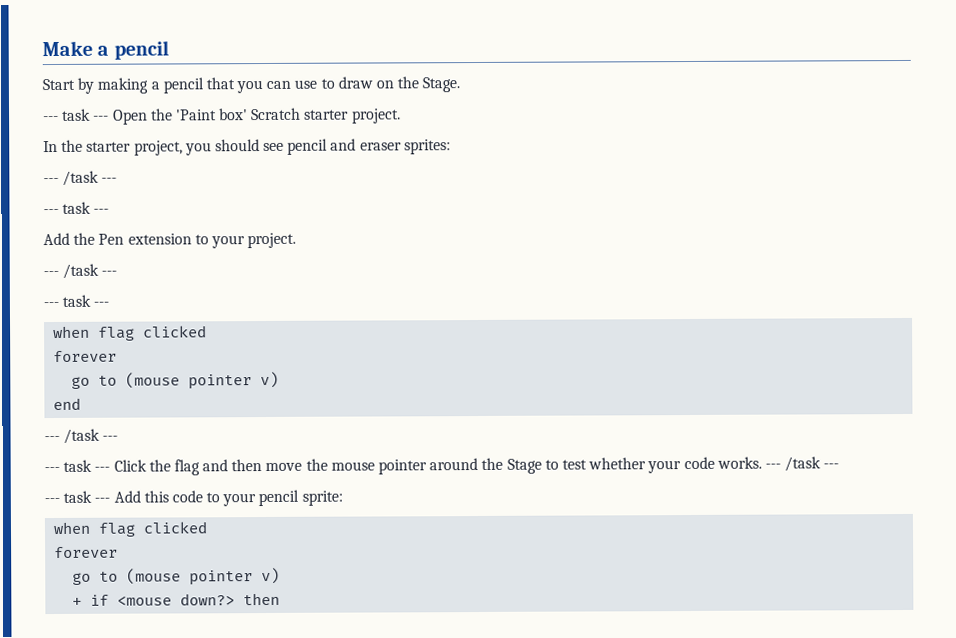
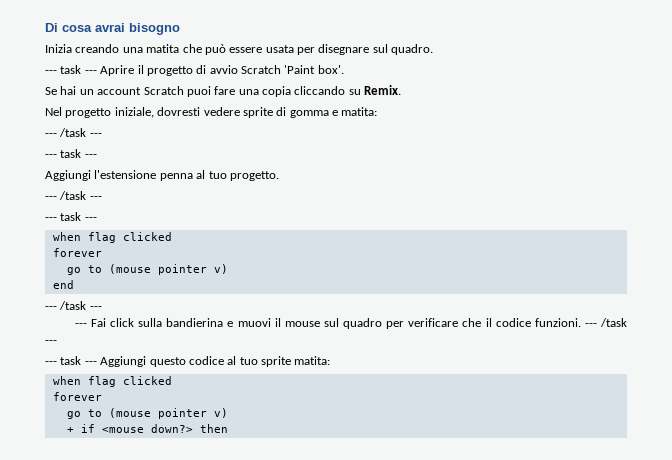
[42,40,169,60] [42,76,461,94] [43,107,401,125] [43,138,451,156] [43,170,118,186] [43,201,110,215] [43,232,297,249] Make a pencil // Start by making a pencil that you can use to draw on the Stage. // --- task --- Open the 'Paint box' Scratch starter project. // In the starter project, you should see pencil and eraser sprites: // --- /task --- // --- task --- // Add the Pen extension to your project. -> [45,23,180,35] [45,44,434,55] [45,65,344,76] [45,85,402,97] [45,107,378,118] [45,128,102,137] [45,149,97,158] [45,170,279,181] Di cosa avrai bisogno // Inizia creando una matita che può essere usata per disegnare sul quadro. // --- task --- Aprire il progetto di avvio Scratch 'Paint box'. // Se hai un account Scratch puoi fare una copia cliccando su Remix. // Nel progetto iniziale, dovresti vedere sprite di gomma e matita: // --- /task --- // --- task --- // Aggiungi l'estensione penna al tuo progetto.
[63,456,840,476] [44,489,343,507] task --- Click the flag and then move the mouse pointer around the Stage to test whether your code works. --- /task --- // --- task --- Add this code to your pencil sprite: -> [90,318,627,329] [45,340,57,344] [45,356,331,367] Fai click sulla bandierina e muovi il mouse sul quadro per verificare che il codice funzioni. --- /task --- // --- task --- Aggiungi questo codice al tuo sprite matita:

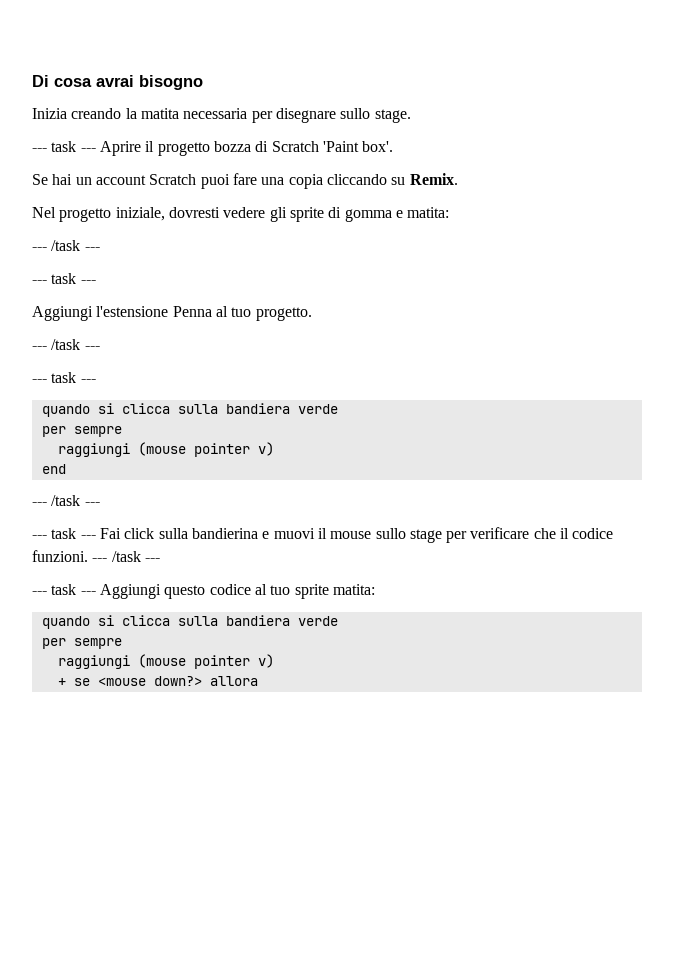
[122,44,434,55] una matita che può essere usata per disegnare sul quadro. -> [125,108,411,123] la matita necessaria per disegnare sullo stage.
[196,65,238,74] di avvio -> [213,141,269,152] bozza di
(240, 111) none -> [269,207,287,222] gli
[159,173,193,181] penna -> [172,306,212,317] Penna
[52,232,172,243] [52,248,102,257] [66,265,102,275] when flag clicked // forever // go to -> [41,403,338,417] [41,426,122,437] [57,443,130,457] quando si clicca sulla bandiera verde // per sempre // raggiungi
(87, 325) none -> [51,528,96,539] task ---
[323,318,382,329] sul quadro -> [375,528,442,543] sullo stage
[52,376,172,387] [52,392,102,401] [66,409,102,419] when flag clicked // forever // go to -> [41,615,338,629] [41,638,122,649] [57,655,130,669] quando si clicca sulla bandiera verde // per sempre // raggiungi
[80,424,95,433] if -> [73,678,90,686] se
[199,424,228,433] then -> [209,676,258,686] allora

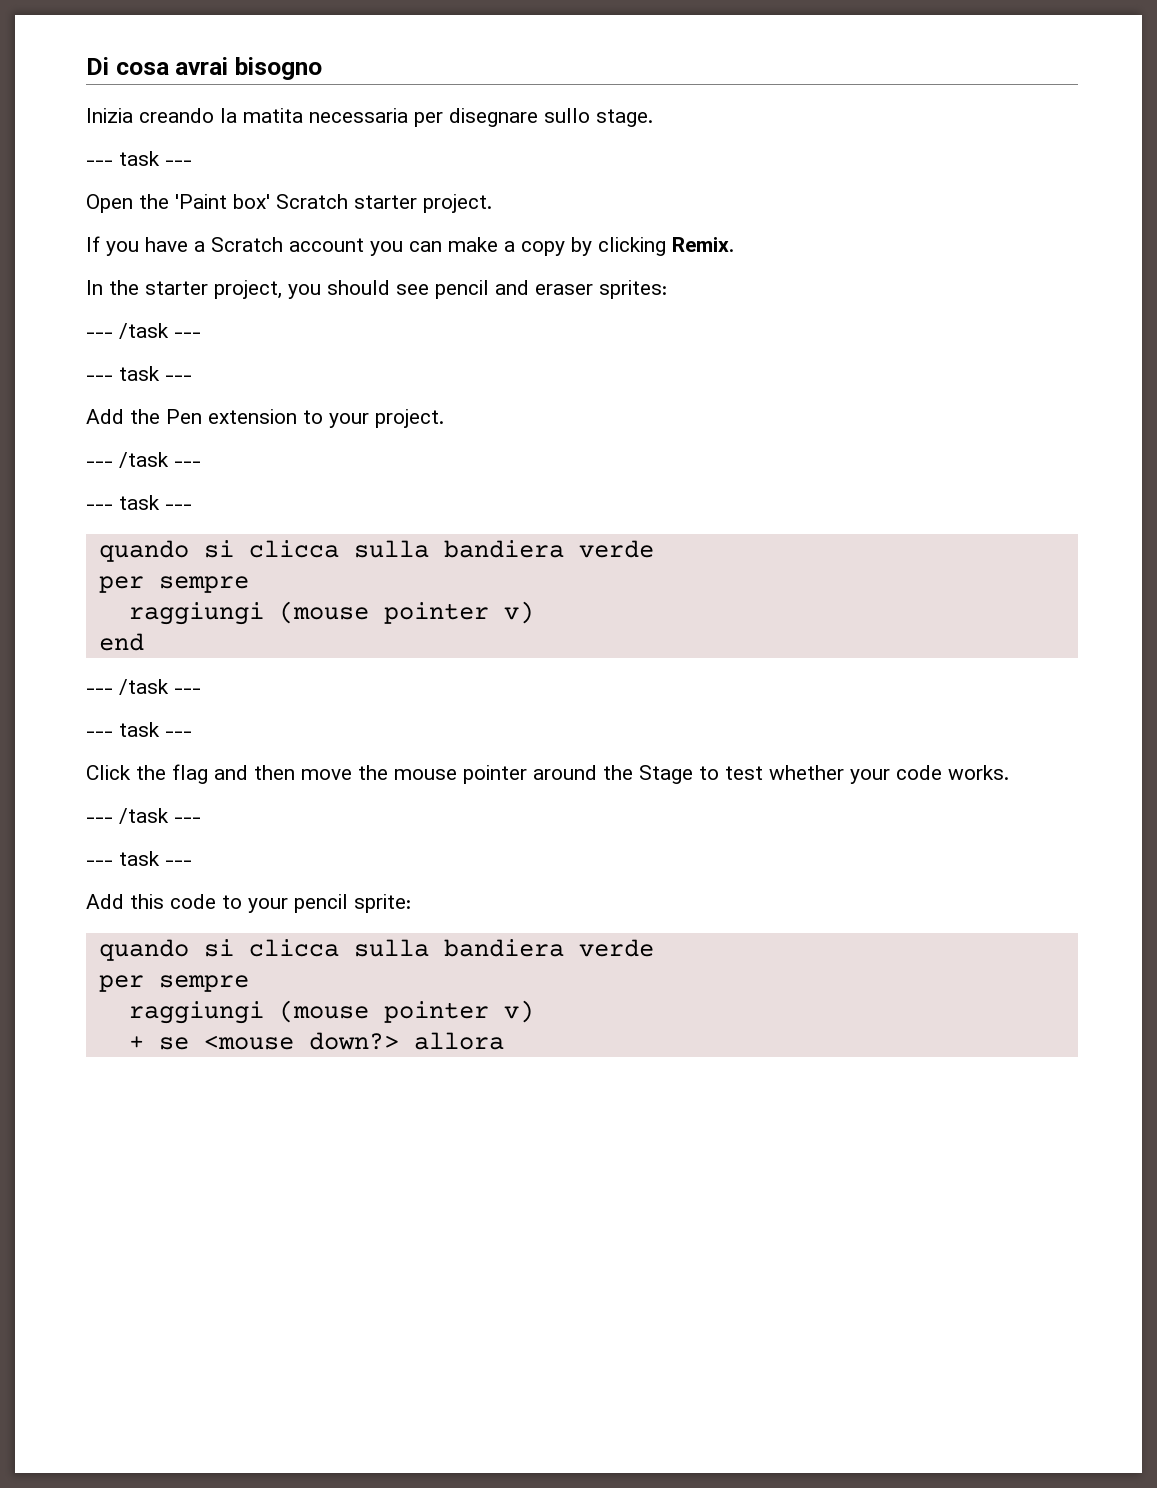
[99,141,394,156] [32,173,458,189] [32,207,450,222] [32,240,100,251] [32,273,96,284] [32,306,312,321] Aprire il progetto bozza di Scratch 'Paint box'. // Se hai un account Scratch puoi fare una copia cliccando su Remix. // Nel progetto iniziale, dovresti vedere gli sprite di gomma e matita: // --- /task --- // --- task --- // Aggiungi l'estensione Penna al tuo progetto. -> [86,194,492,213] [86,236,734,256] [86,280,667,299] [86,323,201,339] [86,366,192,381] [86,409,444,428] // Open the 'Paint box' Scratch starter project. // If you have a Scratch account you can make a copy by clicking Remix. // In the starter project, you should see pencil and eraser sprites: // --- /task --- // --- task --- // Add the Pen extension to your project.
[99,527,614,543] [32,550,160,562] [32,584,375,599] Fai click sulla bandierina e muovi il mouse sullo stage per verificare che il codice funzioni. --- /task --- // --- task --- Aggiungi questo codice al tuo sprite matita: -> [86,764,1009,784] [86,808,201,824] [86,851,192,866] [86,894,411,913] // Click the flag and then move the mouse pointer around the Stage to test whether your code works. // --- /task --- // --- task --- // Add this code to your pencil sprite:

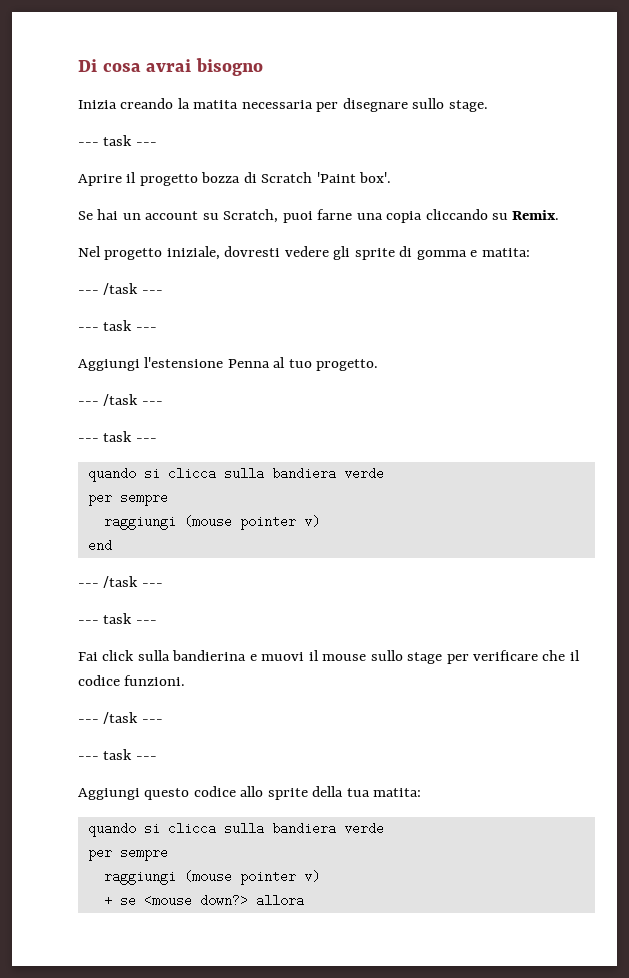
[86,194,492,213] [86,236,734,256] [86,280,667,299] [86,323,201,339] [86,366,192,381] [86,409,444,428] Open the 'Paint box' Scratch starter project. // If you have a Scratch account you can make a copy by clicking Remix. // In the starter project, you should see pencil and eraser sprites: // --- /task --- // --- task --- // Add the Pen extension to your project. -> [78,172,392,186] [78,209,560,223] [78,246,530,260] [78,283,163,295] [78,320,157,331] [78,357,379,371] Aprire il progetto bozza di Scratch 'Paint box'. // Se hai un account su Scratch, puoi farne una copia cliccando su Remix. // Nel progetto iniziale, dovresti vedere gli sprite di gomma e matita: // --- /task --- // --- task --- // Aggiungi l'estensione Penna al tuo progetto.
[86,764,1009,784] [86,808,201,824] [86,851,192,866] [86,894,411,913] Click the flag and then move the mouse pointer around the Stage to test whether your code works. // --- /task --- // --- task --- // Add this code to your pencil sprite: -> [78,650,580,664] [78,675,186,686] [78,712,163,724] [78,749,157,760] [78,786,422,800] Fai click sulla bandierina e muovi il mouse sullo stage per verificare che il codice funzioni. // --- /task --- // --- task --- // Aggiungi questo codice allo sprite della tua matita:

